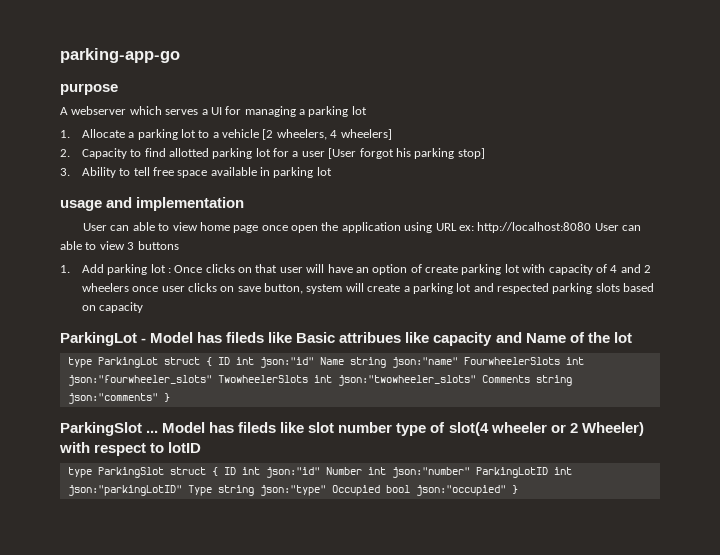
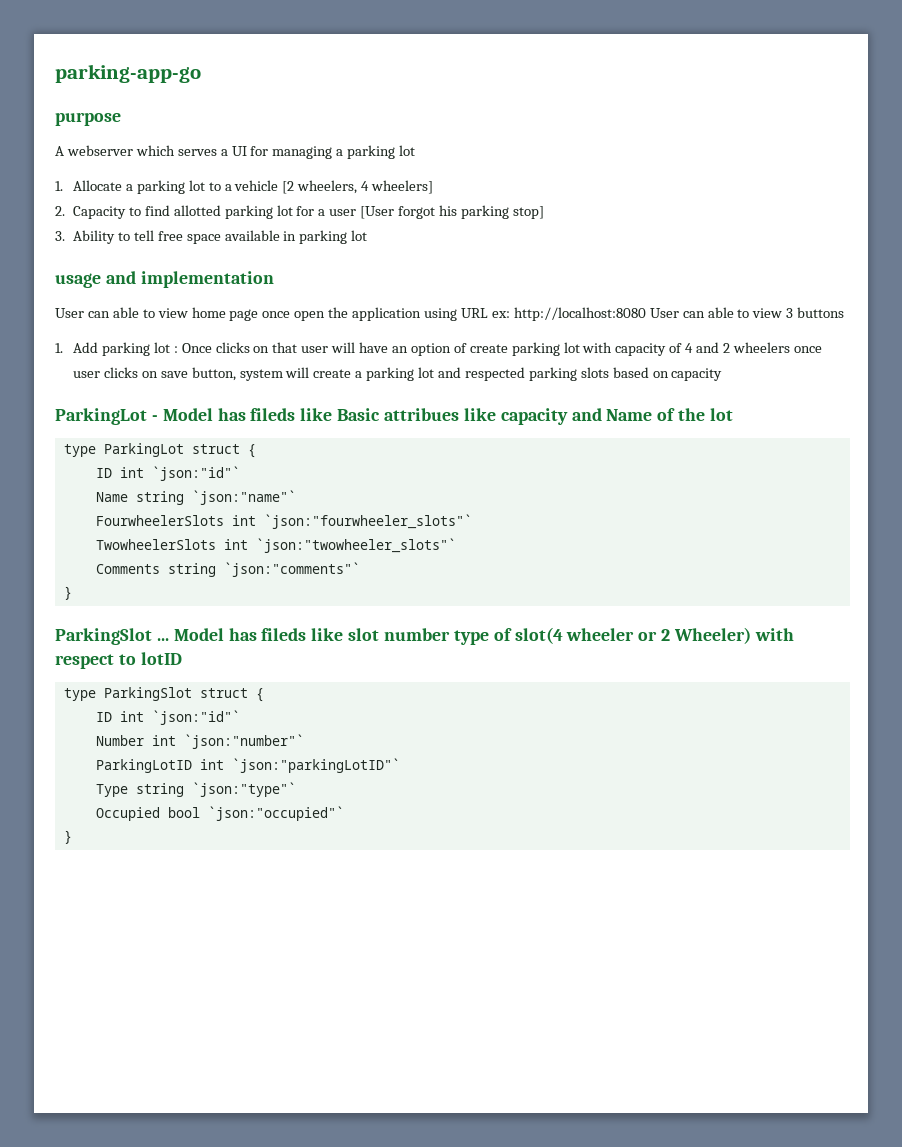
[217,357,314,368] ID int json:"id" -> [95,466,240,481] // ID int `json:"id"` //
[391,357,458,368] json:"name" -> [191,490,296,505] `json:"name"` //
[67,375,212,386] json:"fourwheeler_slots" -> [263,514,472,529] `json:"fourwheeler_slots"` //
[337,375,476,386] json:"twowheeler_slots" -> [255,538,456,553] `json:"twowheeler_slots"` //
[67,393,158,404] json:"comments" -> [223,562,360,577] `json:"comments"` //
[223,467,320,478] ID int json:"id" -> [95,710,240,725] // ID int `json:"id"` //
[391,467,470,478] json:"number" -> [183,734,304,749] `json:"number"` //
[67,485,182,496] json:"parkingLotID" -> [231,758,400,773] `json:"parkingLotID"` //
[259,485,326,496] json:"type" -> [191,782,296,797] `json:"type"` //
[415,485,506,496] json:"occupied" -> [207,806,344,821] `json:"occupied"` //

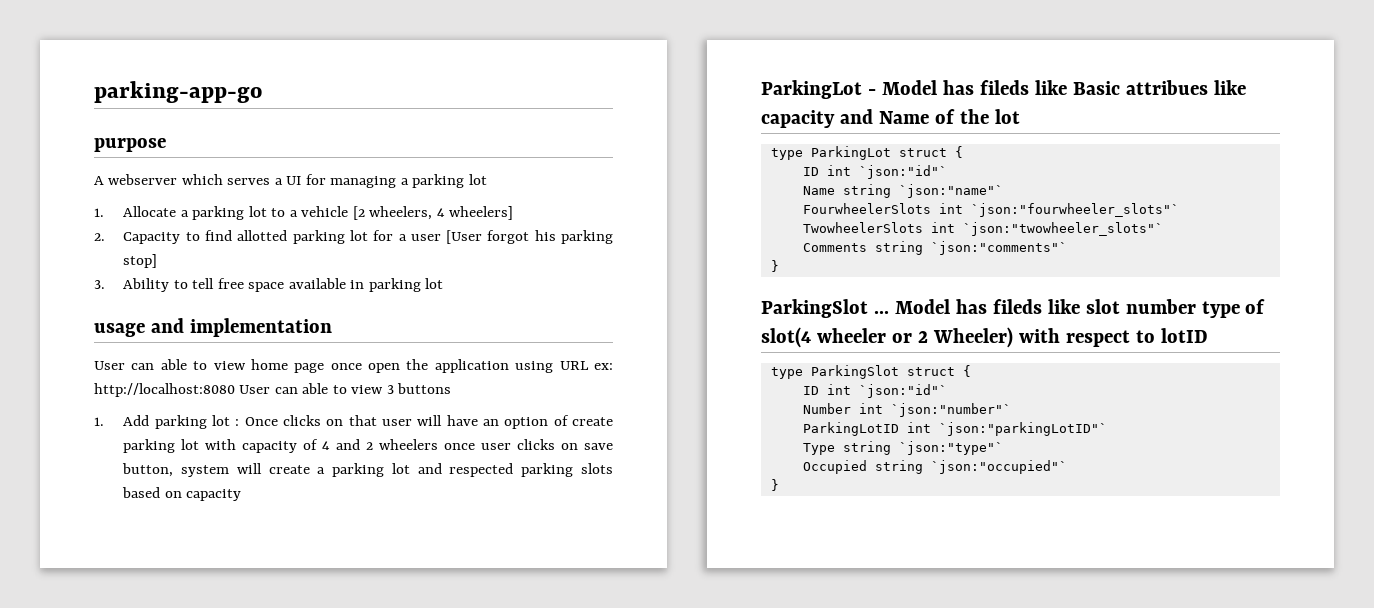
[167,807,200,818] bool -> [874,460,923,474] string

